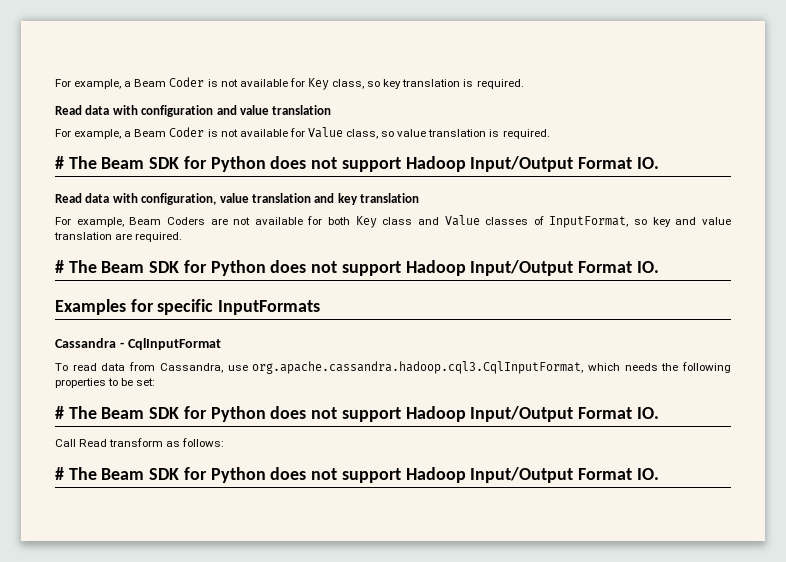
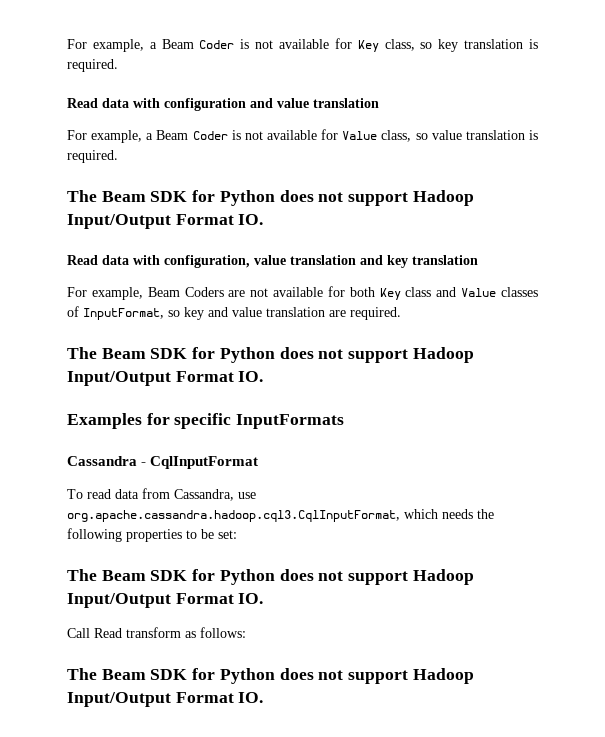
[55,156,64,169] # -> (118, 156) none
[55,260,64,273] # -> (401, 313) none
[55,406,64,419] # -> (237, 534) none
[55,467,64,480] # -> (246, 632) none

